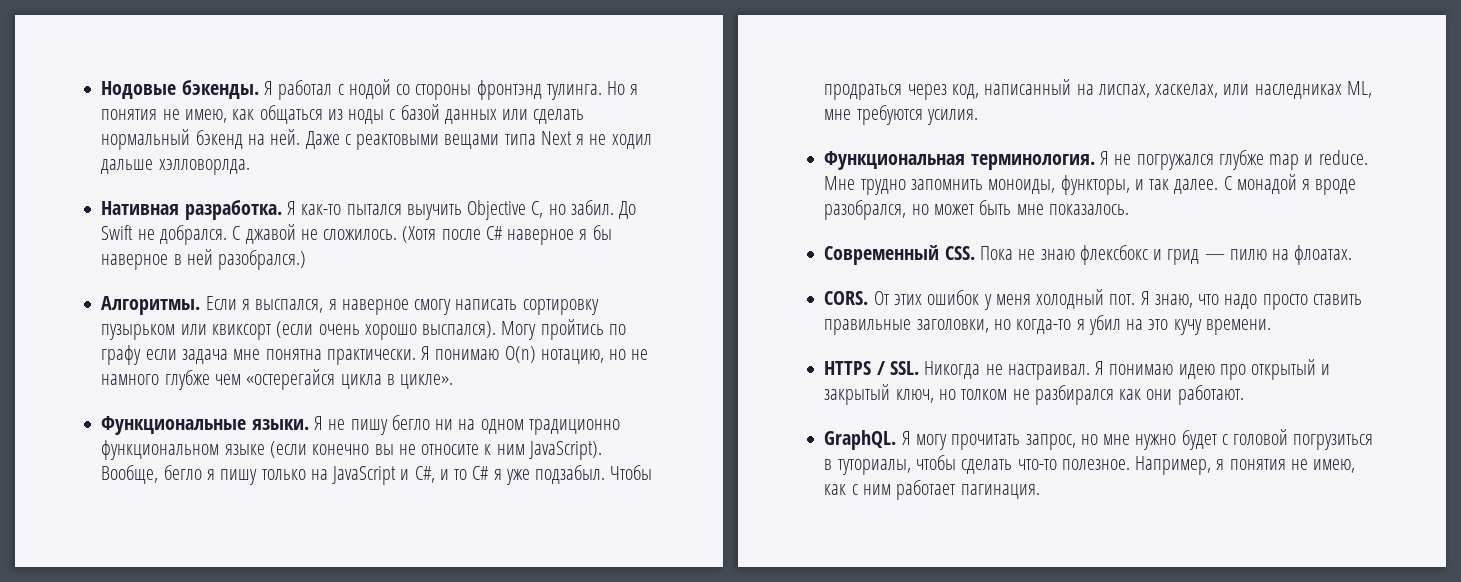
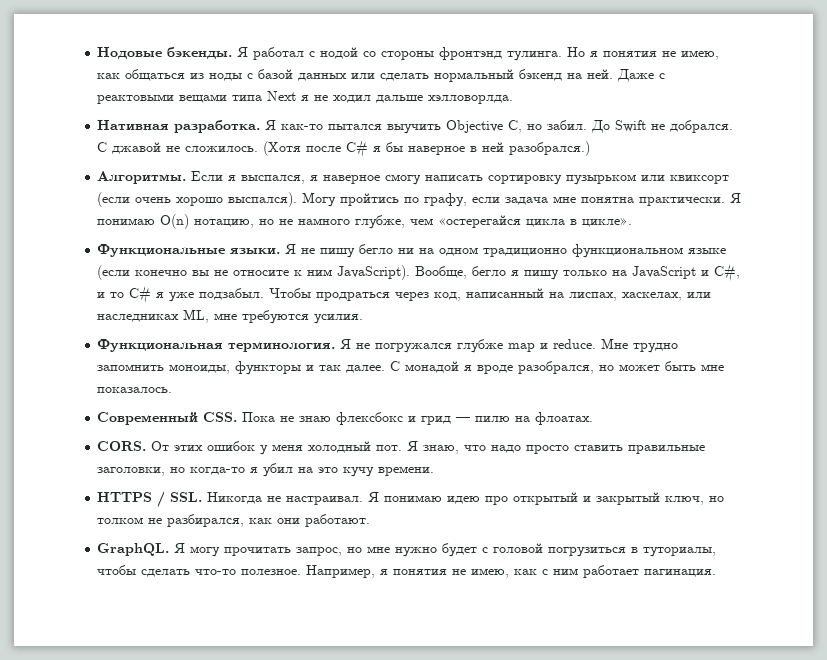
[507,229,575,245] наверное -> (369, 149) none
[101,345,142,365] графу -> [424,193,468,207] графу,
[164,370,210,390] глубже -> [355,215,406,229] глубже,
[1060,175,1130,195] функторы, -> [235,361,302,375] функторы
[1034,385,1114,405] разбирался -> [167,514,245,527] разбирался,

